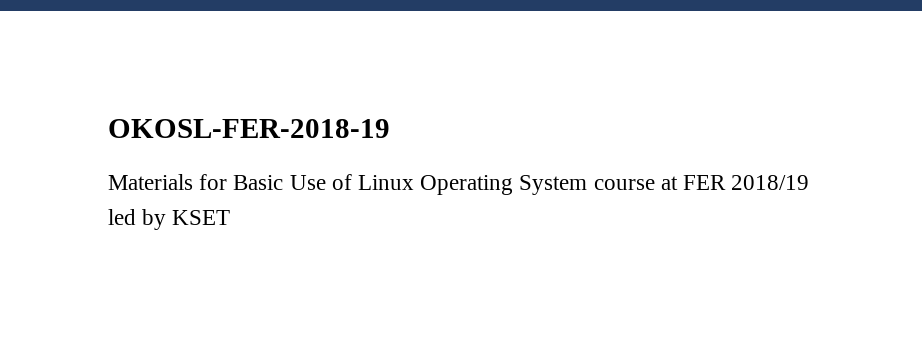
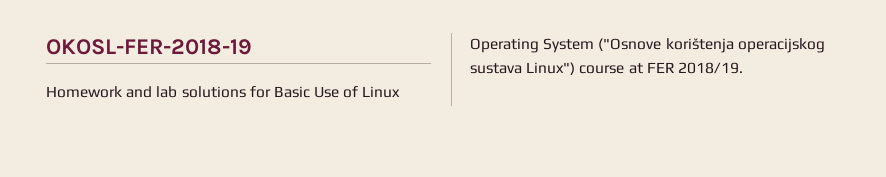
[108,174,193,190] Materials -> [46,86,246,98] Homework and lab solutions
[593,175,810,190] [108,209,231,230] course at FER 2018/19 led by KSET -> [598,38,825,53] [470,62,743,75] ("Osnove korištenja operacijskog sustava Linux") course at FER 2018/19.

